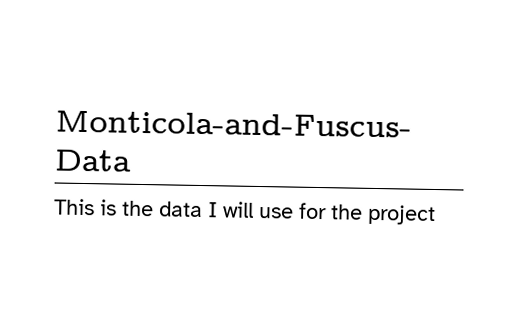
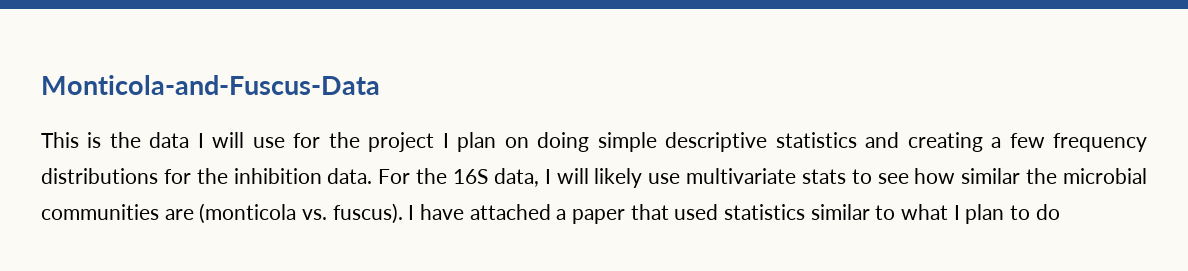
(436, 215) none -> [442,132,1147,152] [41,168,1148,188] [41,203,1060,224] I plan on doing simple descriptive statistics and creating a few frequency distributions for the inhibition data. For the 16S data, I will likely use multivariate stats to see how similar the microbial communities are (monticola vs. fuscus). I have attached a paper that used statistics similar to what I plan to do

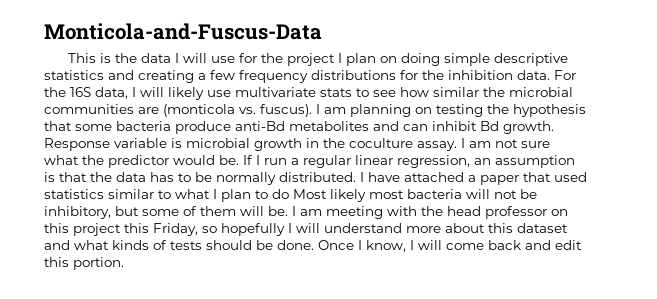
(415, 212) none -> [324,104,586,117] [44,121,554,134] [44,138,550,151] [44,155,575,168] [44,172,364,185] am planning on testing the hypothesis that some bacteria produce anti-Bd metabolites and can inhibit Bd growth. Response variable is microbial growth in the coculture assay. I am not sure what the predictor would be. If I run a regular linear regression, an assumption is that the data has to be normally distributed. I
(1060, 212) none -> [293,189,537,202] [44,206,568,219] [44,223,568,236] [44,240,582,252] [44,257,124,270] Most likely most bacteria will not be inhibitory, but some of them will be. I am meeting with the head professor on this project this Friday, so hopefully I will understand more about this dataset and what kinds of tests should be done. Once I know, I will come back and edit this portion.

